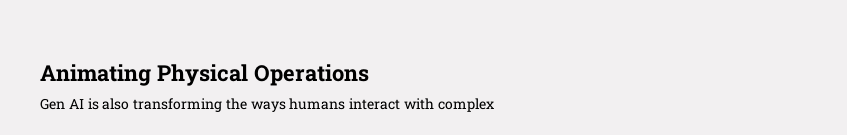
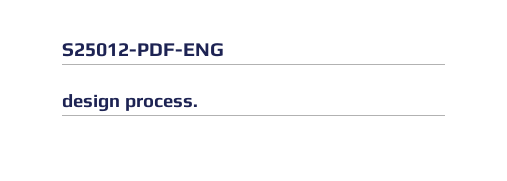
[40,64,369,86] [40,98,494,112] Animating Physical Operations // Gen AI is also transforming the ways humans interact with complex -> [62,43,224,57] [62,94,198,112] S25012-PDF-ENG // design process.

